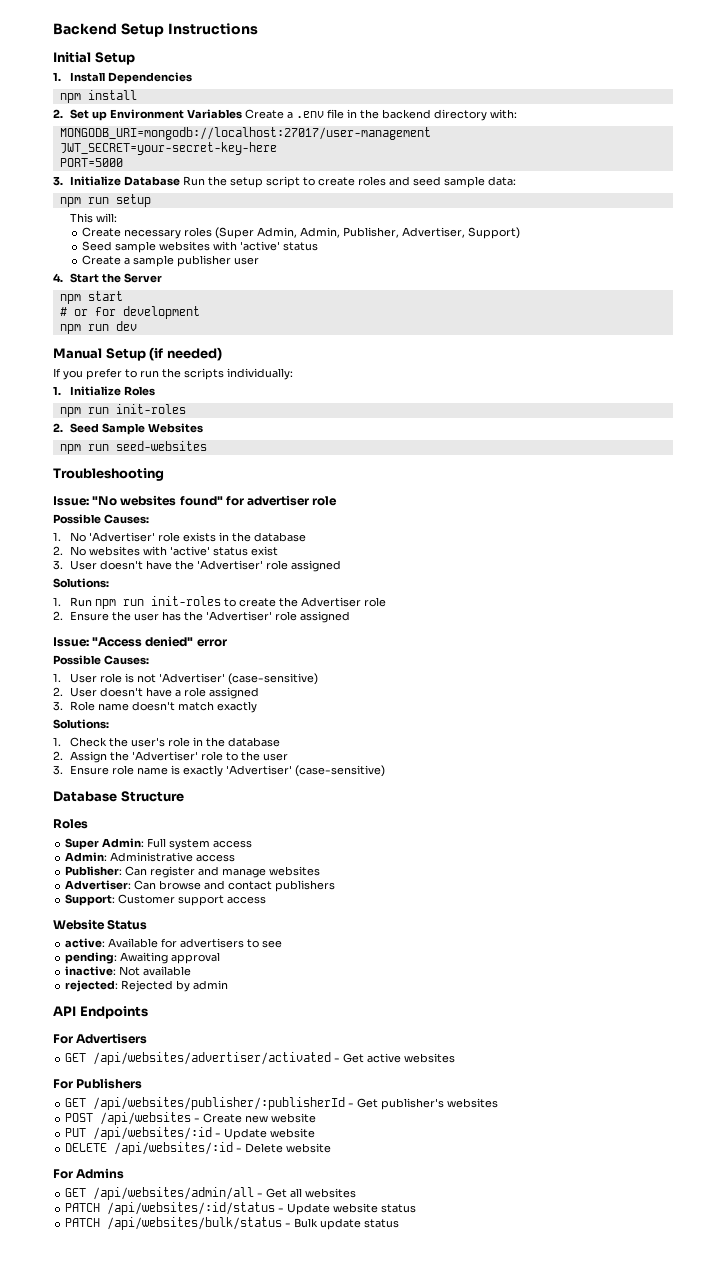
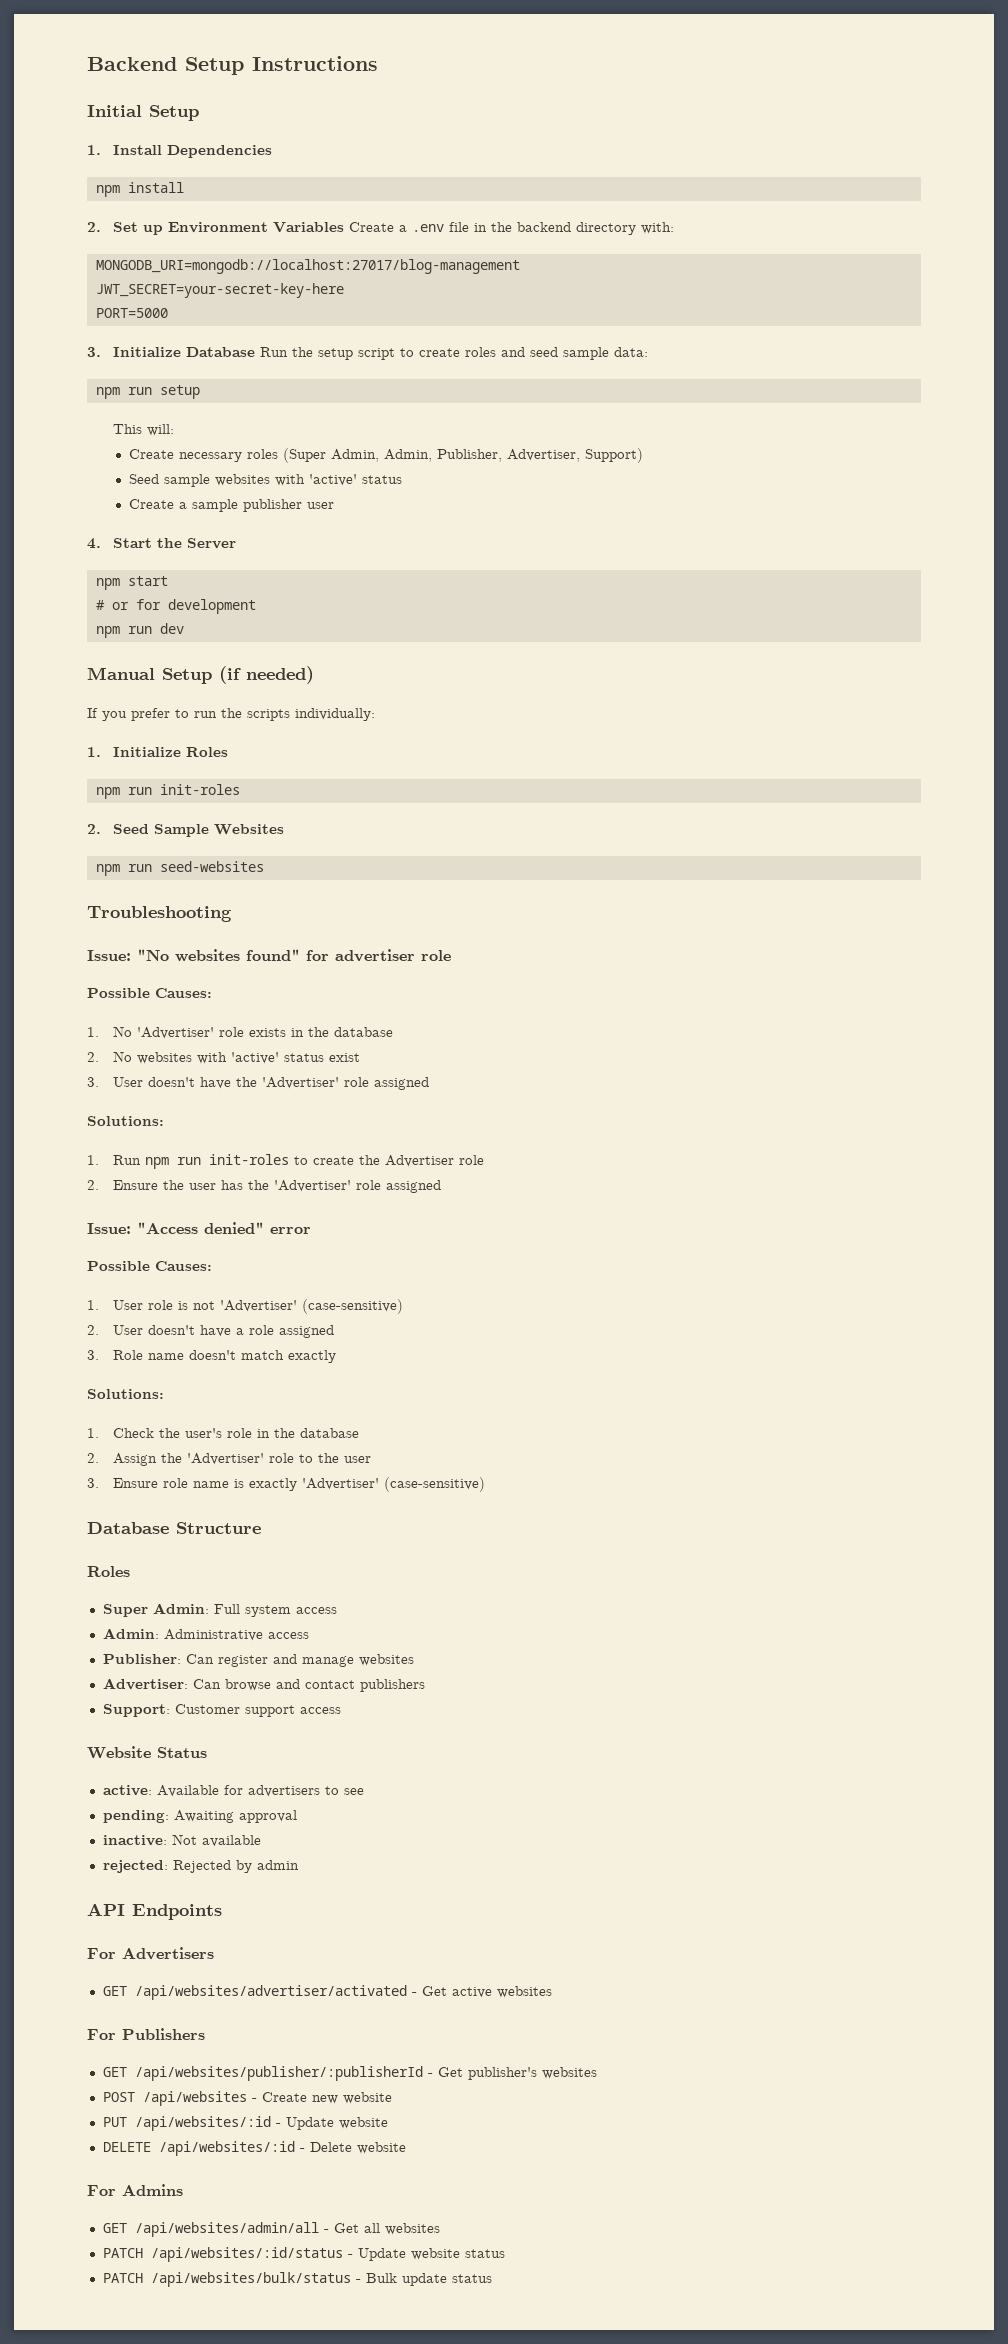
[59,127,431,140] MONGODB_URI=mongodb://localhost:27017/user-management -> [95,259,520,274] MONGODB_URI=mongodb://localhost:27017/blog-management

